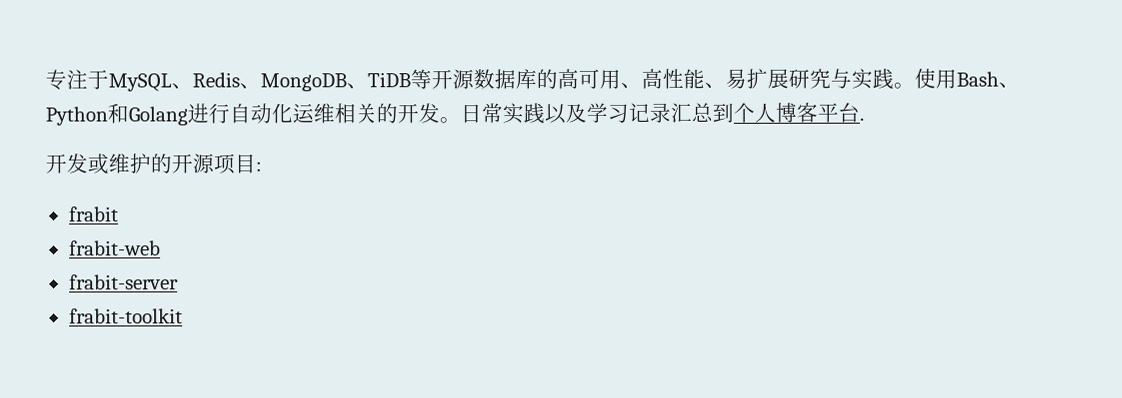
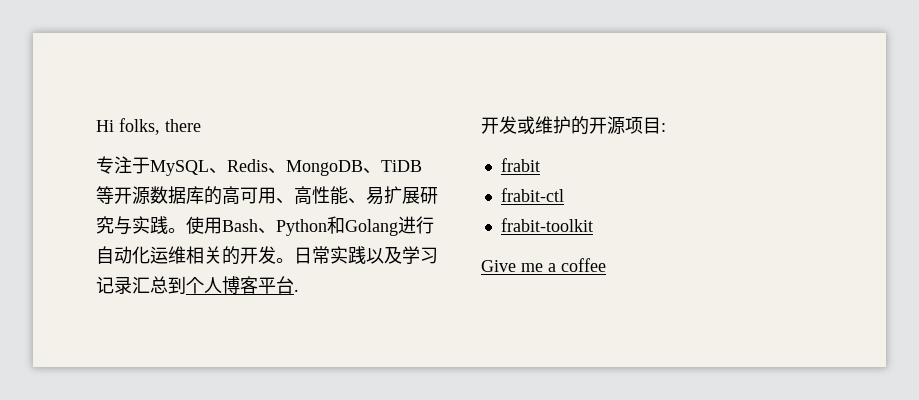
(45, 80) none -> [96,118,201,135] Hi folks, there //
[68,240,161,256] [68,274,179,290] frabit-web // frabit-server -> [500,188,564,202] frabit-ctl
(183, 316) none -> [481,258,606,272] // Give me a coffee

